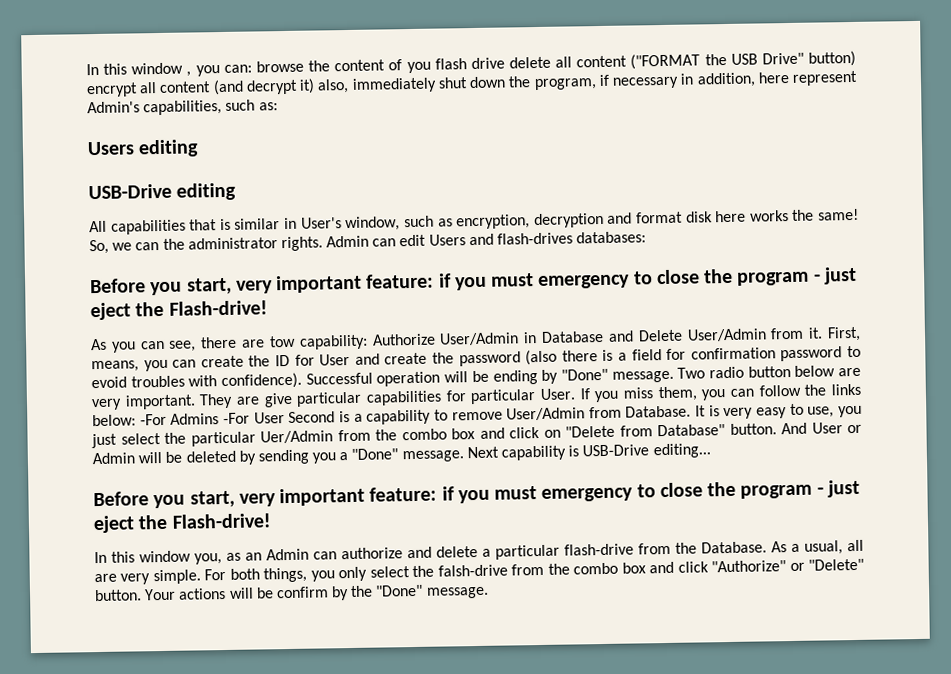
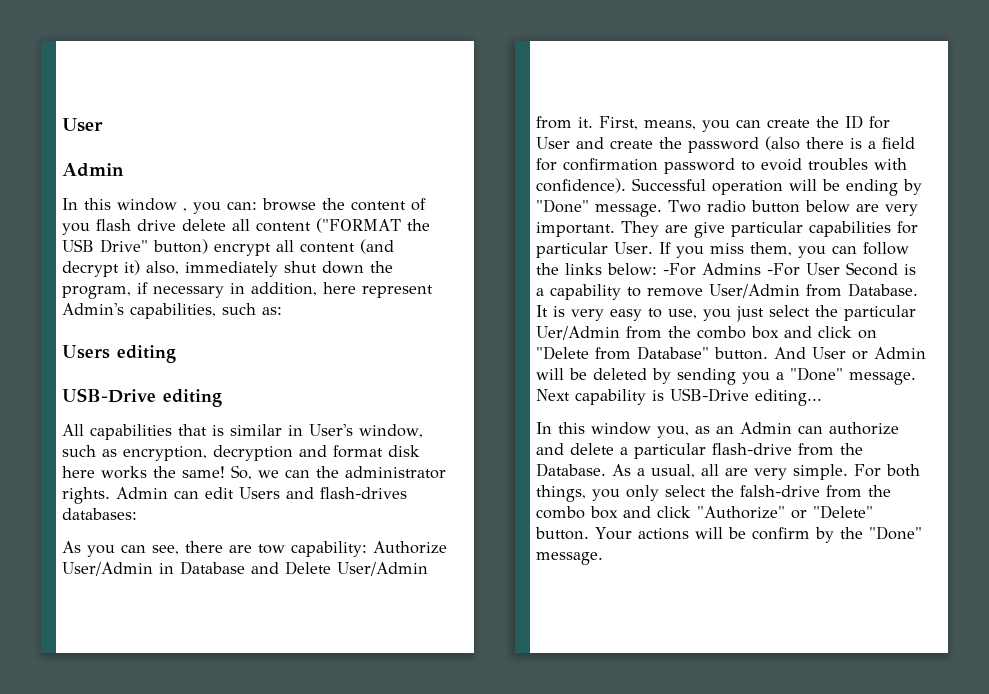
(86, 69) none -> [62,118,103,132] [62,163,124,177] User // Admin //
[90,266,857,296] [90,300,268,321] // Before you start, very important feature: if you must emergency to close the program - just eject the Flash-drive! -> (137, 514) none
[93,479,860,509] [93,513,271,534] // Before you start, very important feature: if you must emergency to close the program - just eject the Flash-drive! -> (822, 397) none

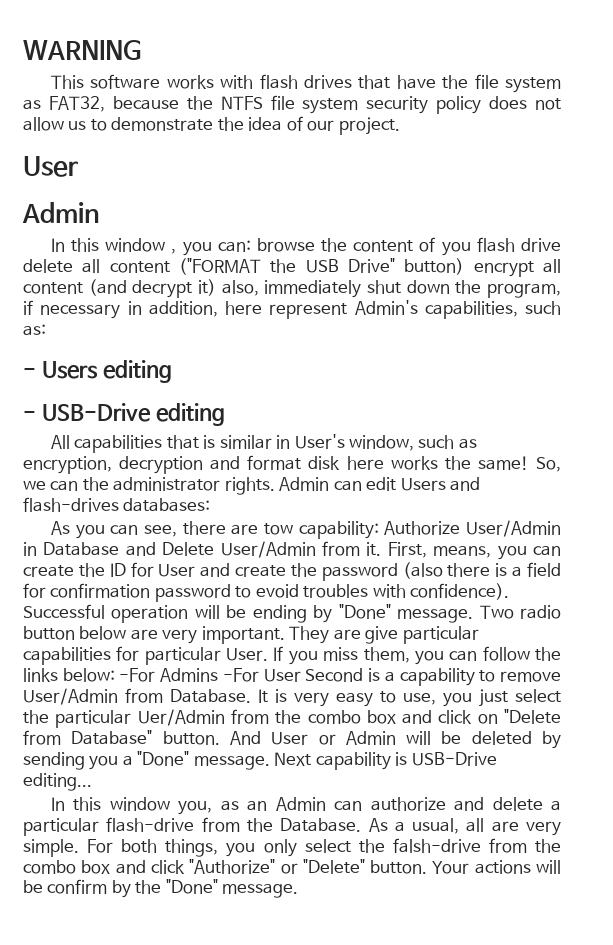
(62, 125) none -> [23,40,141,60] [50,74,562,93] [23,95,562,114] [23,116,400,135] WARNING // This software works with flash drives that have the file system as FAT32, because the NTFS file system security policy does not allow us to demonstrate the idea of our project. //
(282, 311) none -> [23,368,36,377] -
(176, 354) none -> [23,411,36,420] -

